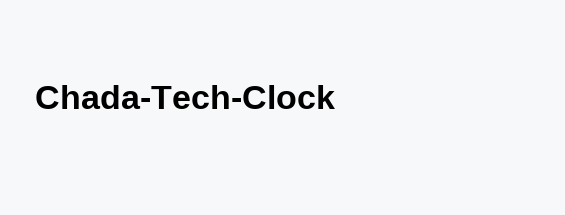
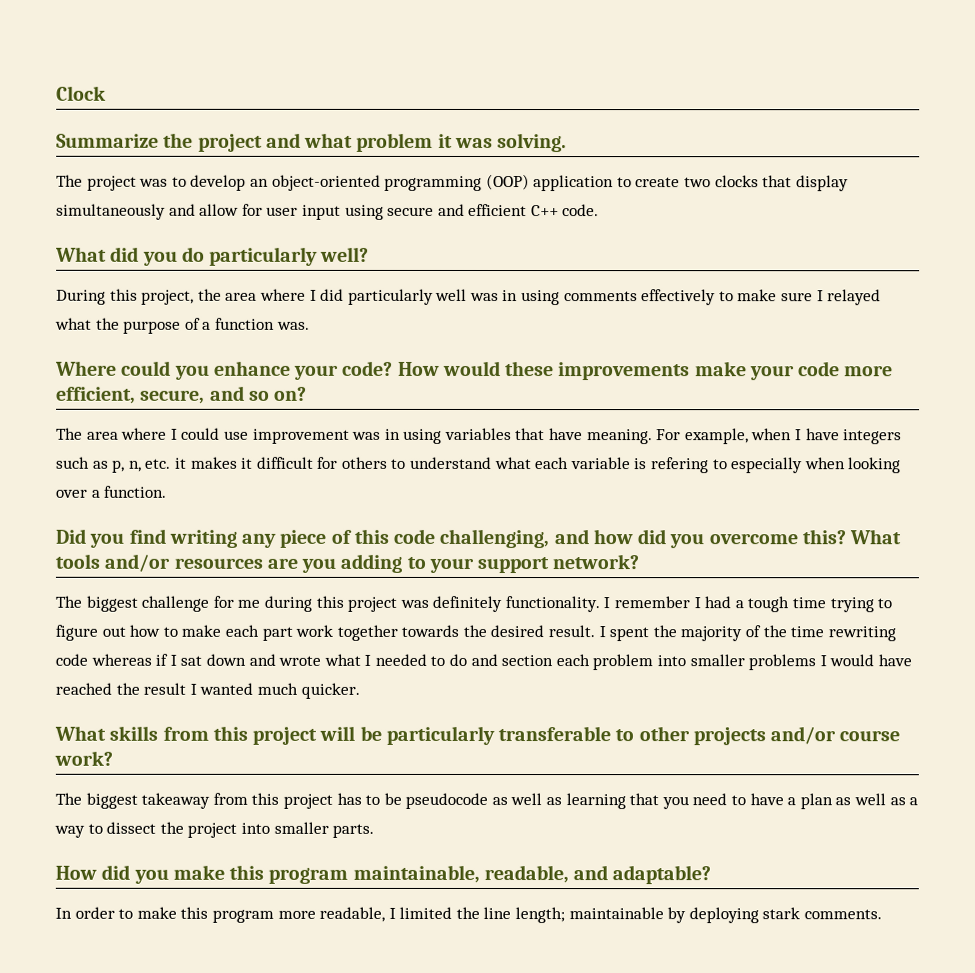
[35,85,335,109] Chada-Tech-Clock -> [56,85,106,101] [56,132,568,153] [56,173,849,192] [56,203,600,220] [55,246,370,266] [56,288,882,306] [55,317,310,334] [55,360,894,381] [56,385,308,404] [56,427,903,445] [56,456,902,474] [55,485,168,498] [55,528,902,549] [55,553,640,574] [55,595,893,613] [55,624,896,642] [55,653,912,671] [55,682,360,699] [54,725,901,746] [54,750,113,766] [55,792,919,810] [54,821,375,838] [55,864,712,885] [55,906,883,924] Clock // Summarize the project and what problem it was solving. // The project was to develop an object-oriented programming (OOP) application to create two clocks that display simultaneously and allow for user input using secure and efficient C++ code. // What did you do particularly well? // During this project, the area where I did particularly well was in using comments effectively to make sure I relayed what the purpose of a function was. // Where could you enhance your code? How would these improvements make your code more efficient, secure, and so on? // The area where I could use improvement was in using variables that have meaning. For example, when I have integers such as p, n, etc. it makes it difficult for others to understand what each variable is refering to especially when looking over a function. // Did you find writing any piece of this code challenging, and how did you overcome this? What tools and/or resources are you adding to your support network? // The biggest challenge for me during this project was definitely functionality. I remember I had a tough time trying to figure out how to make each part work together towards the desired result. I spent the majority of the time rewriting code whereas if I sat down and wrote what I needed to do and section each problem into smaller problems I would have reached the result I wanted much quicker. // What skills from this project will be particularly transferable to other projects and/or course work? // The biggest takeaway from this project has to be pseudocode as well as learning that you need to have a plan as well as a way to dissect the project into smaller parts. // How did you make this program maintainable, readable, and adaptable? // In order to make this program more readable, I limited the line length; maintainable by deploying stark comments.

